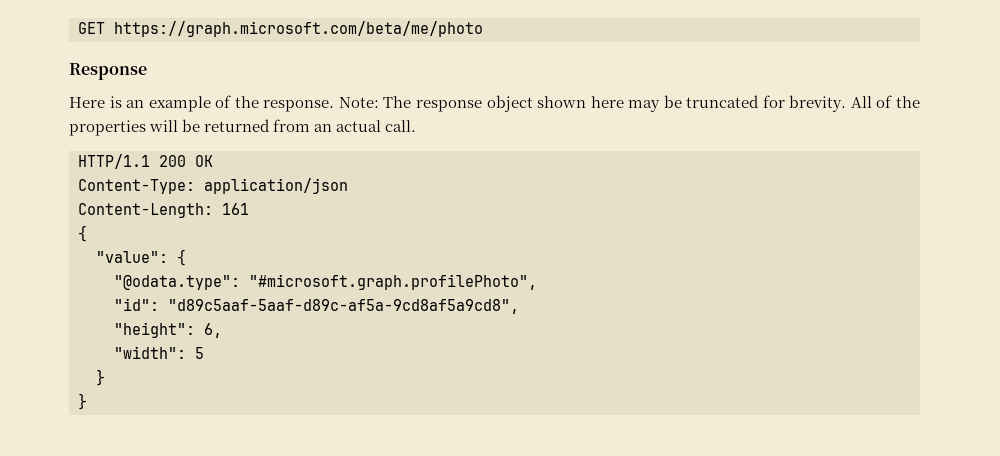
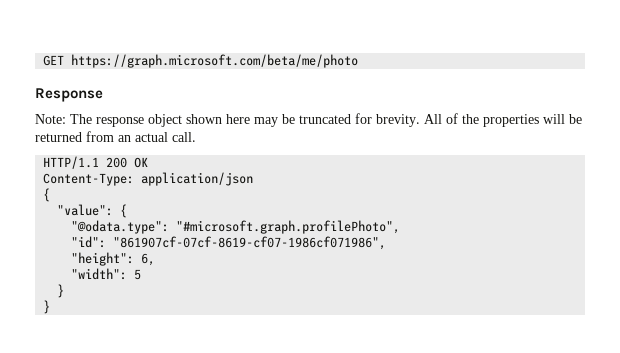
[69,95,335,112] Here is an example of the response. -> (103, 95) none
[78,203,249,218] // Content-Length: 161 -> (254, 179) none
[168,299,519,314] "d89c5aaf-5aaf-d89c-af5a-9cd8af5a9cd8", -> [113,236,387,250] "861907cf-07cf-8619-cf07-1986cf071986",

